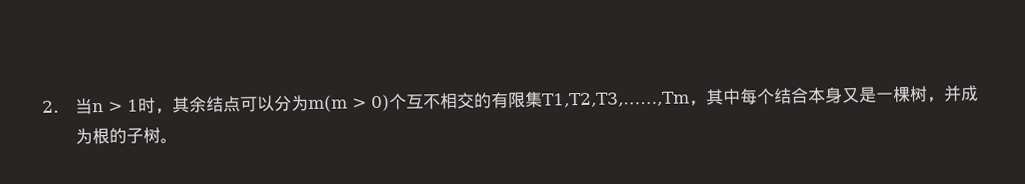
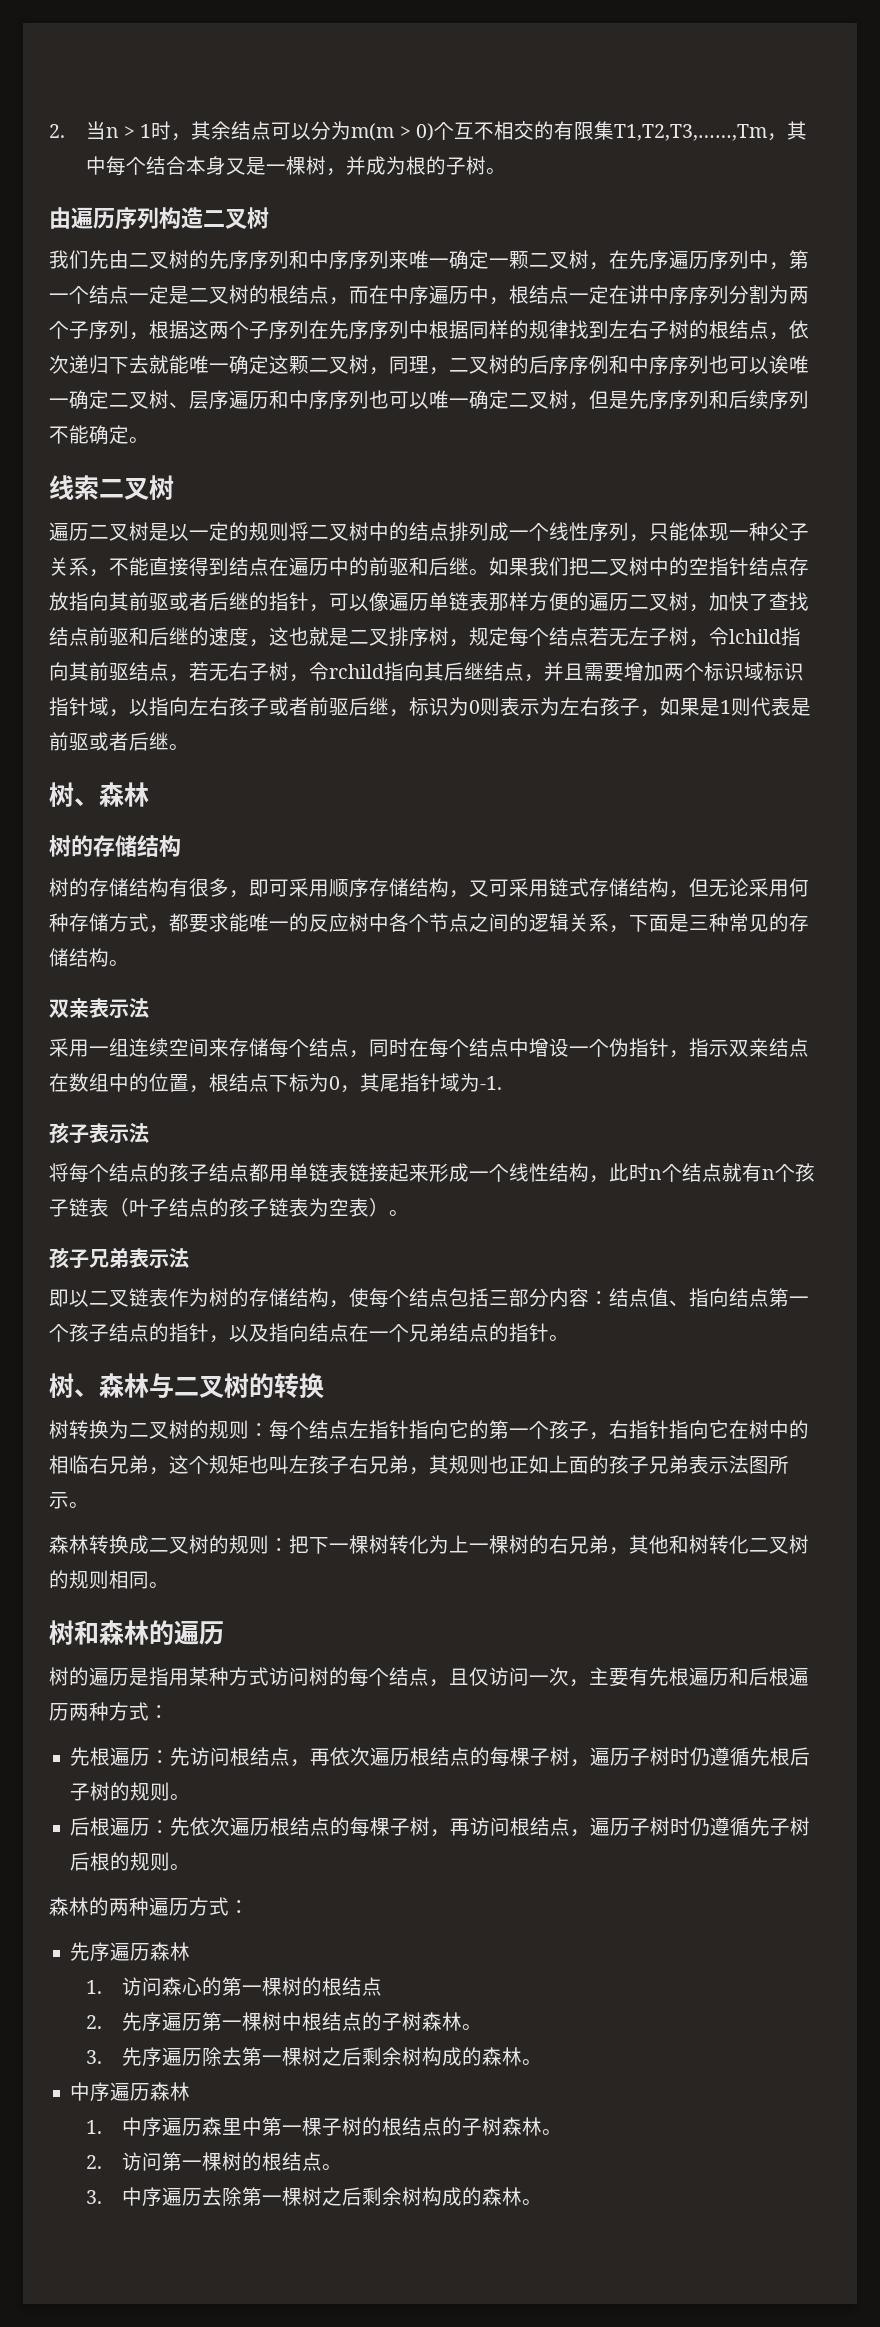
(179, 140) none -> [49,207,269,230] [49,250,809,270] [49,285,809,305] [49,320,809,340] [49,355,809,375] [49,390,809,410] [49,425,149,445] [49,475,174,500] [49,522,809,542] [49,557,809,577] [49,592,809,612] [49,627,801,647] [49,662,804,682] [49,697,811,717] [49,732,189,751] [49,782,149,807] [49,835,181,857] [49,878,809,898] [49,913,809,933] [49,948,129,967] [49,998,149,1018] [49,1038,809,1058] [49,1073,502,1093] [49,1123,149,1144] [49,1163,815,1183] [49,1198,409,1217] [49,1248,189,1269] [49,1288,809,1308] [49,1323,569,1343] [49,1373,324,1399] [49,1420,809,1440] [49,1455,789,1475] [49,1492,89,1509] [49,1535,809,1555] [49,1570,169,1589] [49,1620,224,1645] [49,1667,809,1687] [49,1702,169,1721] [70,1747,811,1767] [70,1782,191,1801] [70,1817,811,1837] [70,1852,191,1871] [49,1897,249,1916] [70,1942,191,1962] [85,1977,383,1996] [85,2012,483,2032] [85,2047,543,2067] [70,2082,191,2102] [85,2117,563,2137] [85,2152,343,2171] [85,2187,543,2207] // 由遍历序列构造二叉树 // 我们先由二叉树的先序序列和中序序列来唯一确定一颗二叉树，在先序遍历序列中，第一个结点一定是二叉树的根结点，而在中序遍历中，根结点一定在讲中序序列分割为两个子序列，根据这两个子序列在先序序列中根据同样的规律找到左右子树的根结点，依次递归下去就能唯一确定这颗二叉树，同理，二叉树的后序序例和中序序列也可以诶唯一确定二叉树、层序遍历和中序序列也可以唯一确定二叉树，但是先序序列和后续序列不能确定。 // 线索二叉树 // 遍历二叉树是以一定的规则将二叉树中的结点排列成一个线性序列，只能体现一种父子关系，不能直接得到结点在遍历中的前驱和后继。如果我们把二叉树中的空指针结点存放指向其前驱或者后继的指针，可以像遍历单链表那样方便的遍历二叉树，加快了查找结点前驱和后继的速度，这也就是二叉排序树，规定每个结点若无左子树，令lchild指向其前驱结点，若无右子树，令rchild指向其后继结点，并且需要增加两个标识域标识指针域，以指向左右孩子或者前驱后继，标识为0则表示为左右孩子，如果是1则代表是前驱或者后继。 // 树、森林 // 树的存储结构 // 树的存储结构有很多，即可采用顺序存储结构，又可采用链式存储结构，但无论采用何种存储方式，都要求能唯一的反应树中各个节点之间的逻辑关系，下面是三种常见的存储结构。 // 双亲表示法 // 采用一组连续空间来存储每个结点，同时在每个结点中增设一个伪指针，指示双亲结点在数组中的位置，根结点下标为0，其尾指针域为-1. // 孩子表示法 // 将每个结点的孩子结点都用单链表链接起来形成一个线性结构，此时n个结点就有n个孩子链表（叶子结点的孩子链表为空表）。 // 孩子兄弟表示法 // 即以二叉链表作为树的存储结构，使每个结点包括三部分内容：结点值、指向结点第一个孩子结点的指针，以及指向结点在一个兄弟结点的指针。 // 树、森林与二叉树的转换 // 树转换为二叉树的规则：每个结点左指针指向它的第一个孩子，右指针指向它在树中的相临右兄弟，这个规矩也叫左孩子右兄弟，其规则也正如上面的孩子兄弟表示法图所示。 // 森林转换成二叉树的规则：把下一棵树转化为上一棵树的右兄弟，其他和树转化二叉树的规则相同。 // 树和森林的遍历 // 树的遍历是指用某种方式访问树的每个结点，且仅访问一次，主要有先根遍历和后根遍历两种方式： // 先根遍历：先访问根结点，再依次遍历根结点的每棵子树，遍历子树时仍遵循先根后子树的规则。 // 后根遍历：先依次遍历根结点的每棵子树，再访问根结点，遍历子树时仍遵循先子树后根的规则。 // 森林的两种遍历方式： // 先序遍历森林 // 1.访问森心的第一棵树的根结点 // 2.先序遍历第一棵树中根结点的子树森林。 // 3.先序遍历除去第一棵树之后剩余树构成的森林。 // 中序遍历森林 // 1.中序遍历森里中第一棵子树的根结点的子树森林。 // 2.访问第一棵树的根结点。 // 3.中序遍历去除第一棵树之后剩余树构成的森林。

